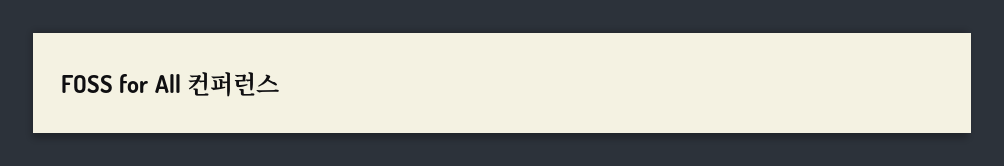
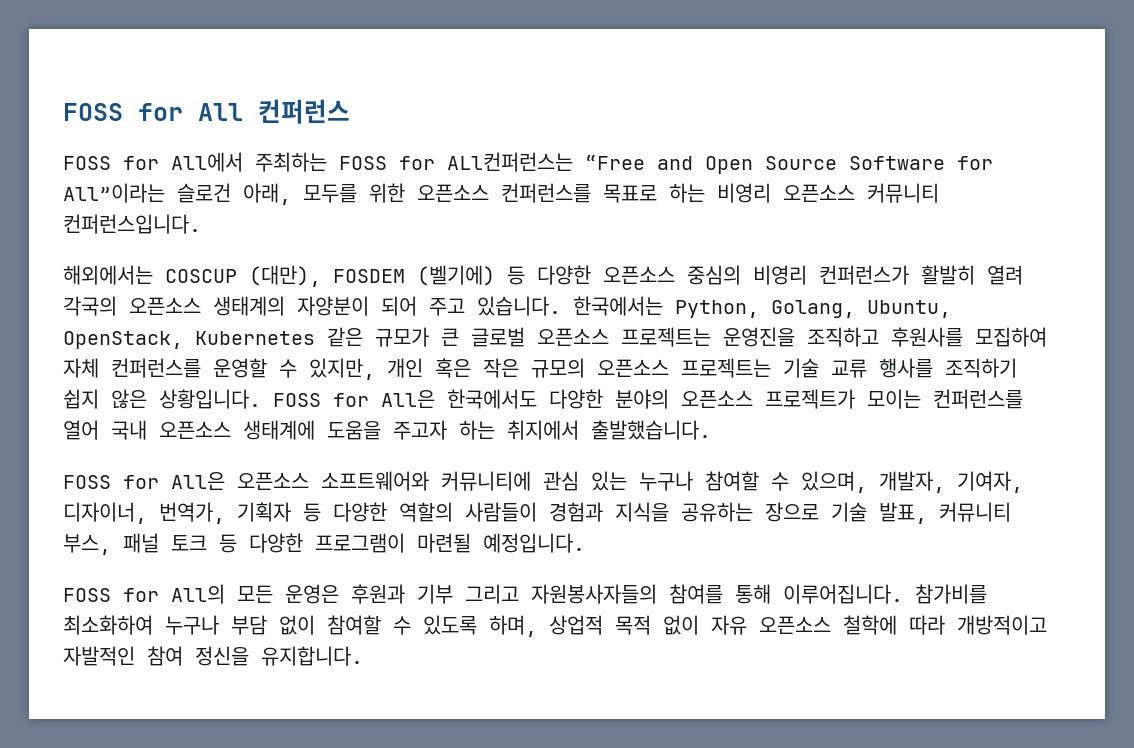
(280, 84) none -> [63,152,993,174] [63,183,939,205] [63,214,201,234] [63,265,1023,287] [63,296,951,318] [63,327,1047,349] [63,358,1017,380] [63,389,1023,409] [63,420,711,440] [63,471,1023,493] [63,502,1011,524] [63,533,585,555] [63,584,987,604] [63,615,1047,637] [63,646,363,666] // FOSS for All에서 주최하는 FOSS for ALl컨퍼런스는 “Free and Open Source Software for All”이라는 슬로건 아래, 모두를 위한 오픈소스 컨퍼런스를 목표로 하는 비영리 오픈소스 커뮤니티 컨퍼런스입니다. // 해외에서는 COSCUP (대만), FOSDEM (벨기에) 등 다양한 오픈소스 중심의 비영리 컨퍼런스가 활발히 열려 각국의 오픈소스 생태계의 자양분이 되어 주고 있습니다. 한국에서는 Python, Golang, Ubuntu, OpenStack, Kubernetes 같은 규모가 큰 글로벌 오픈소스 프로젝트는 운영진을 조직하고 후원사를 모집하여 자체 컨퍼런스를 운영할 수 있지만, 개인 혹은 작은 규모의 오픈소스 프로젝트는 기술 교류 행사를 조직하기 쉽지 않은 상황입니다. FOSS for All은 한국에서도 다양한 분야의 오픈소스 프로젝트가 모이는 컨퍼런스를 열어 국내 오픈소스 생태계에 도움을 주고자 하는 취지에서 출발했습니다. // FOSS for All은 오픈소스 소프트웨어와 커뮤니티에 관심 있는 누구나 참여할 수 있으며, 개발자, 기여자, 디자이너, 번역가, 기획자 등 다양한 역할의 사람들이 경험과 지식을 공유하는 장으로 기술 발표, 커뮤니티 부스, 패널 토크 등 다양한 프로그램이 마련될 예정입니다. // FOSS for All의 모든 운영은 후원과 기부 그리고 자원봉사자들의 참여를 통해 이루어집니다. 참가비를 최소화하여 누구나 부담 없이 참여할 수 있도록 하며, 상업적 목적 없이 자유 오픈소스 철학에 따라 개방적이고 자발적인 참여 정신을 유지합니다.

